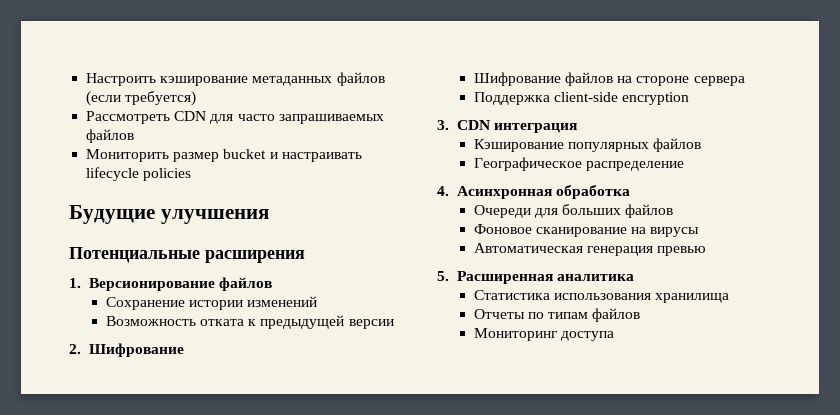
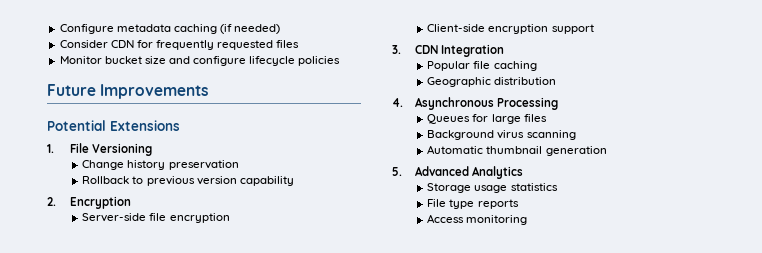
[86,72,385,86] [86,91,197,106] [86,111,384,124] [86,129,135,143] [86,149,362,162] [86,167,192,181] [69,205,269,224] [69,247,305,263] [69,277,273,291] [105,296,318,310] [105,315,394,329] [69,343,184,357] [473,72,745,86] [473,92,690,105] Настроить кэширование метаданных файлов (если требуется) // Рассмотреть CDN для часто запрашиваемых файлов // Мониторить размер bucket и настраивать lifecycle policies // Будущие улучшения // Потенциальные расширения // 1. Версионирование файлов // Сохранение истории изменений // Возможность отката к предыдущей версии // 2. Шифрование // Шифрование файлов на стороне сервера // Поддержка client-side encryption -> [59,24,281,34] [59,40,300,50] [59,56,341,66] [47,84,209,99] [47,120,180,131] [47,143,152,156] [82,160,239,170] [82,176,294,186] [47,196,131,209] [82,213,230,223] [427,24,594,34] Configure metadata caching (if needed) // Consider CDN for frequently requested files // Monitor bucket size and configure lifecycle policies // Future Improvements // Potential Extensions // 1. File Versioning // Change history preservation // Rollback to previous version capability // 2. Encryption // Server-side file encryption // Client-side encryption support
[494,123,578,133] [473,138,702,152] [473,157,685,171] [437,185,631,199] [473,204,674,218] [473,224,700,237] [473,243,707,256] [437,271,635,284] [473,290,730,303] [473,308,641,322] [473,328,615,341] интеграция // Кэширование популярных файлов // Географическое распределение // 4. Асинхронная обработка // Очереди для больших файлов // Фоновое сканирование на вирусы // Автоматическая генерация превью // 5. Расширенная аналитика // Статистика использования хранилища // Отчеты по типам файлов // Мониторинг доступа -> [440,44,504,57] [427,61,537,71] [427,77,557,87] [392,97,558,110] [427,114,547,124] [427,130,576,140] [427,145,607,156] [392,166,523,179] [427,183,558,193] [427,199,519,209] [427,214,528,225] Integration // Popular file caching // Geographic distribution // 4. Asynchronous Processing // Queues for large files // Background virus scanning // Automatic thumbnail generation // 5. Advanced Analytics // Storage usage statistics // File type reports // Access monitoring

